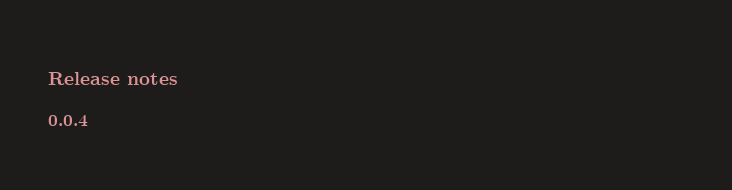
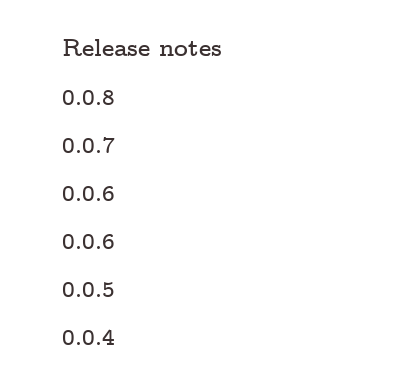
(178, 79) none -> [62,90,115,105] [62,137,115,153] [62,186,115,201] [62,234,115,249] [62,282,115,297] // 0.0.8 // 0.0.7 // 0.0.6 // 0.0.6 // 0.0.5

